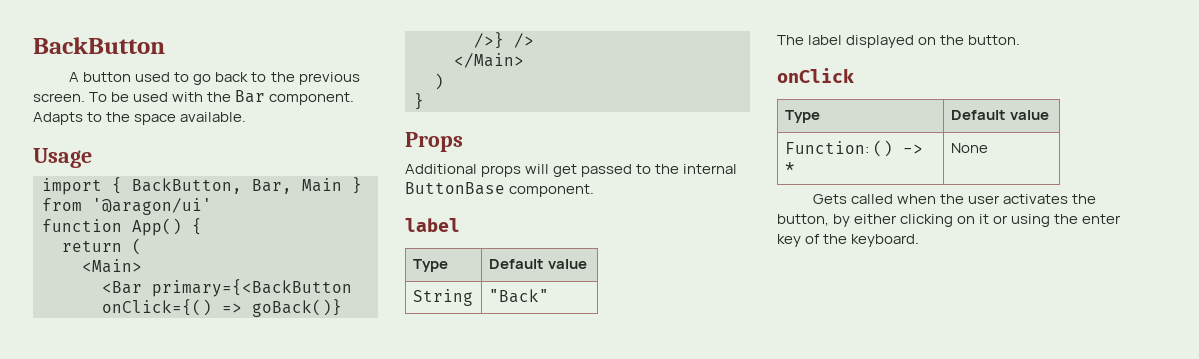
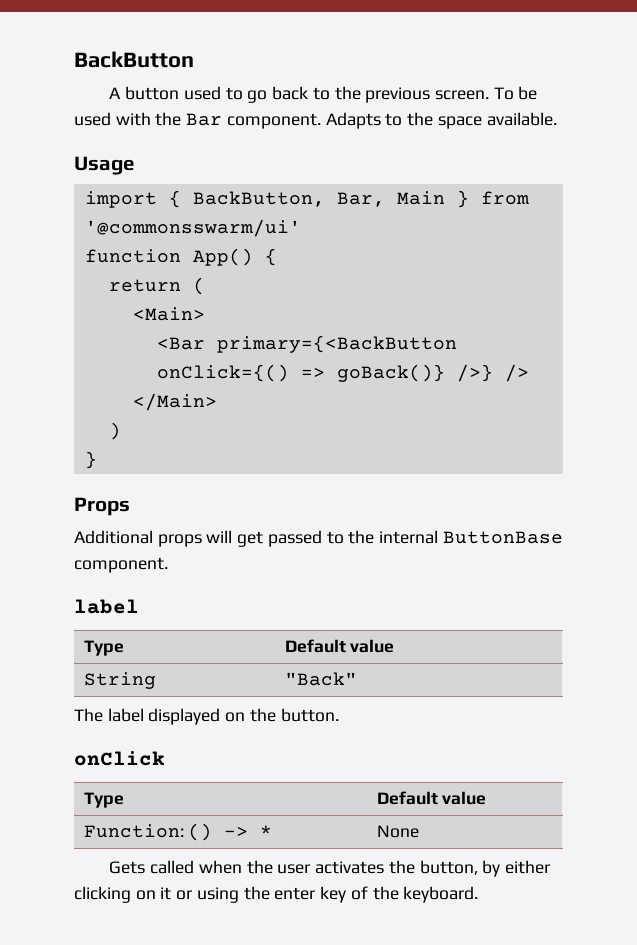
[92,198,212,215] '@aragon/ui' -> [84,219,301,237] '@commonsswarm/ui'

